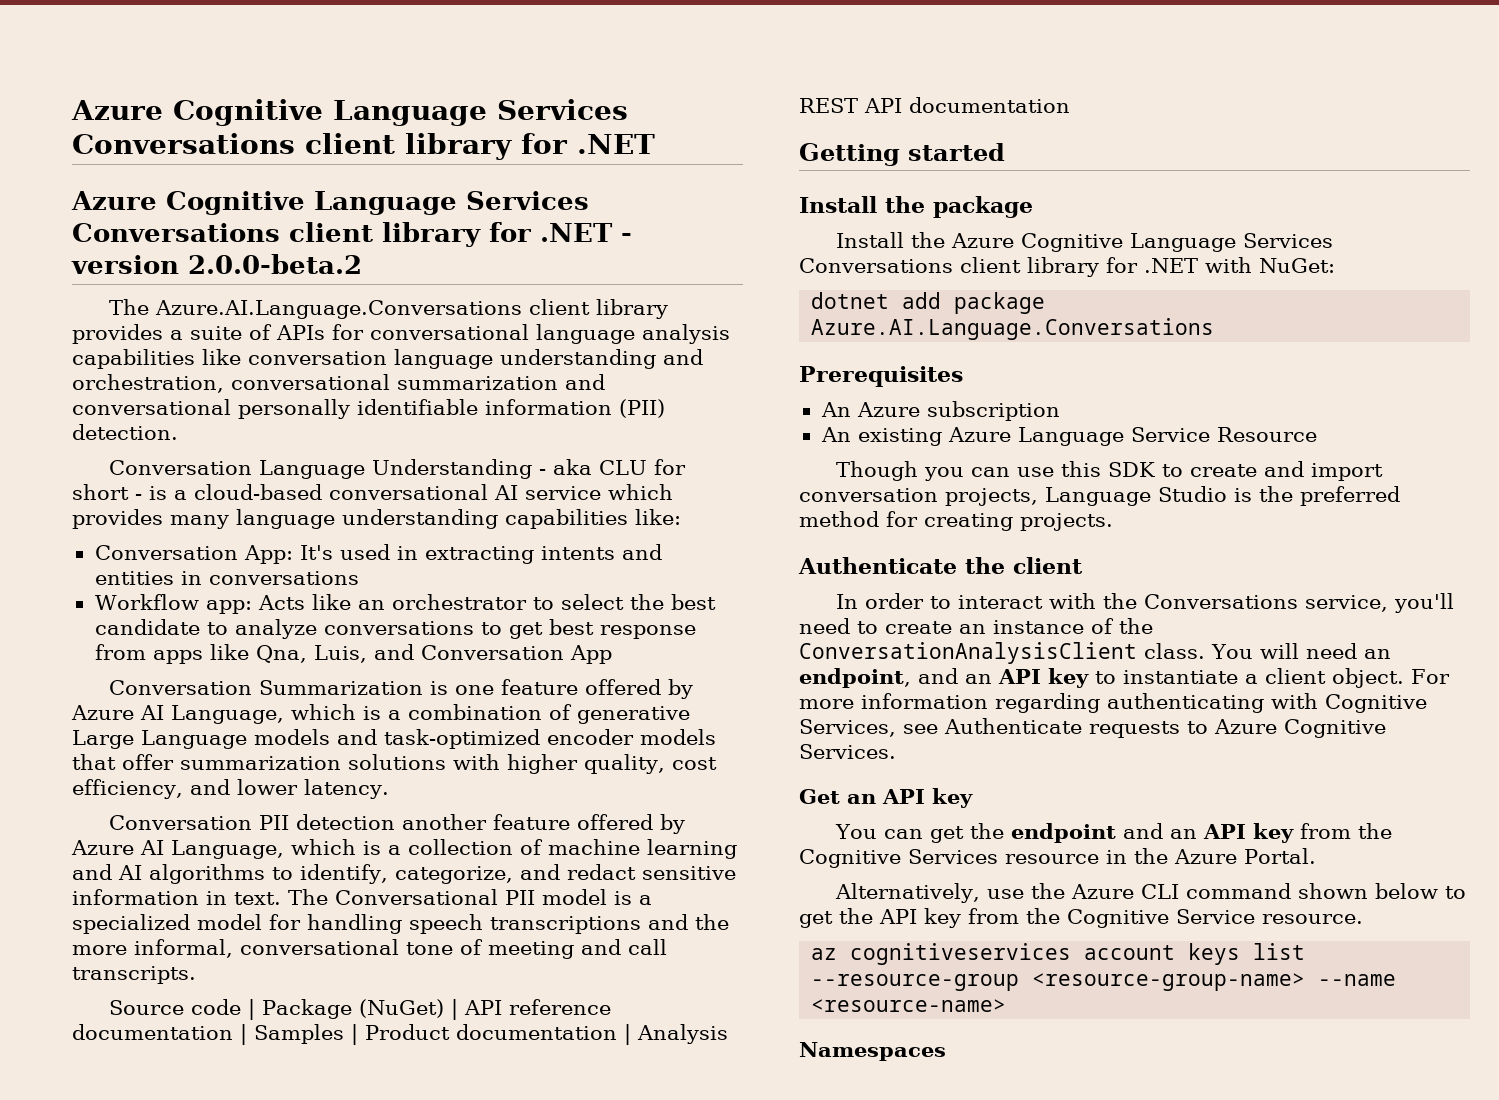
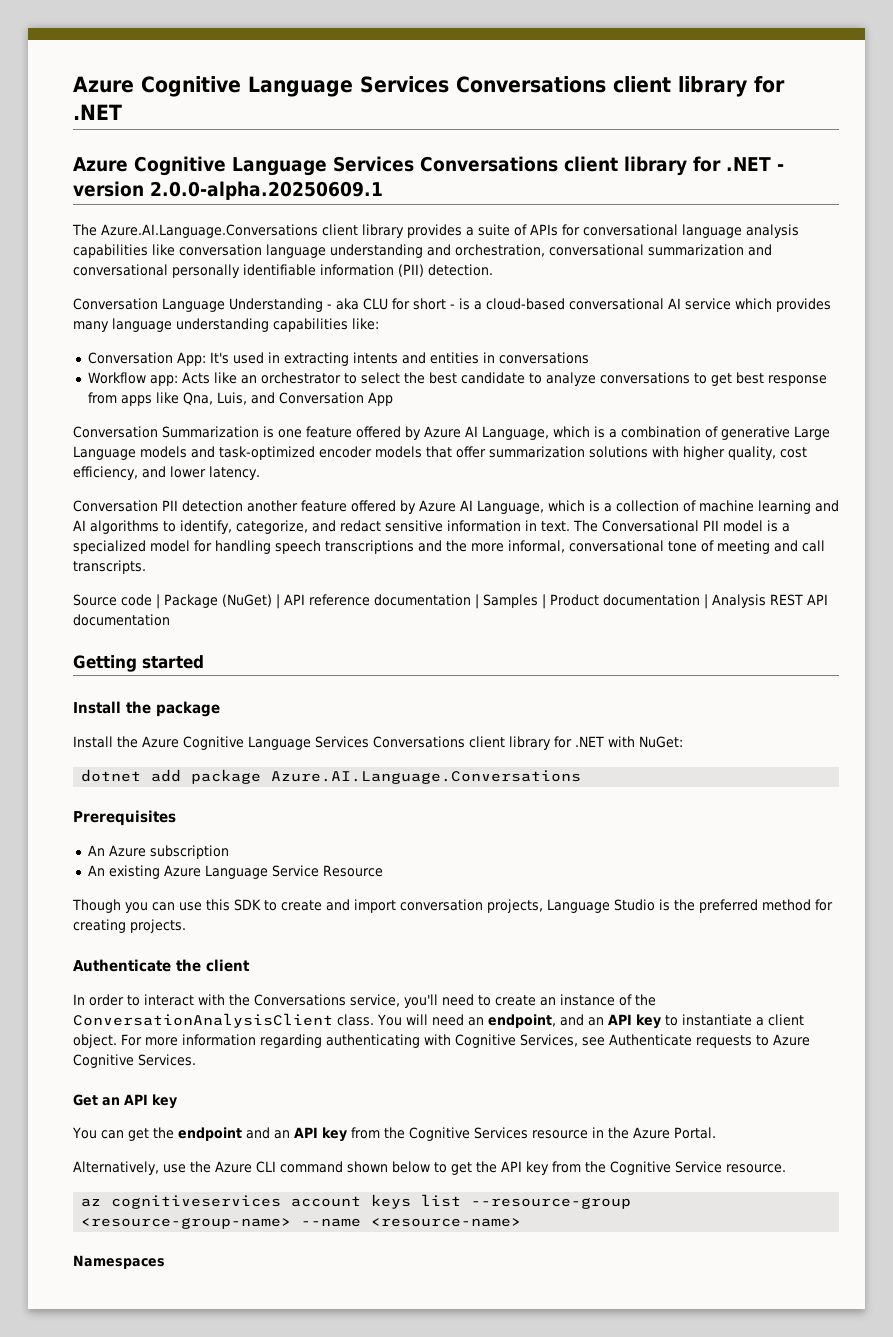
[188,254,362,274] 2.0.0-beta.2 -> [150,181,383,200] 2.0.0-alpha.20250609.1

